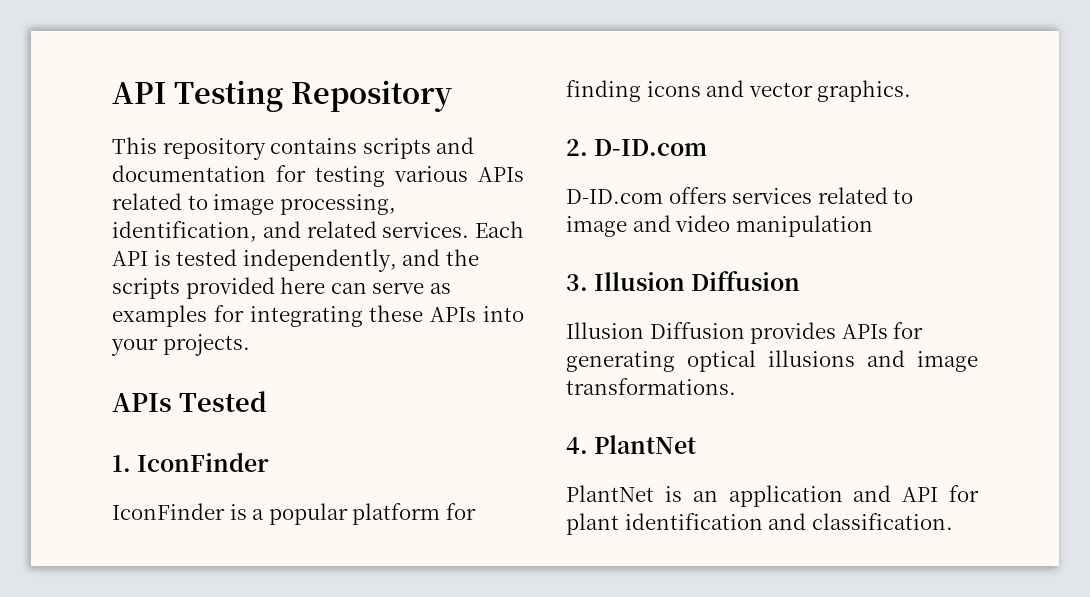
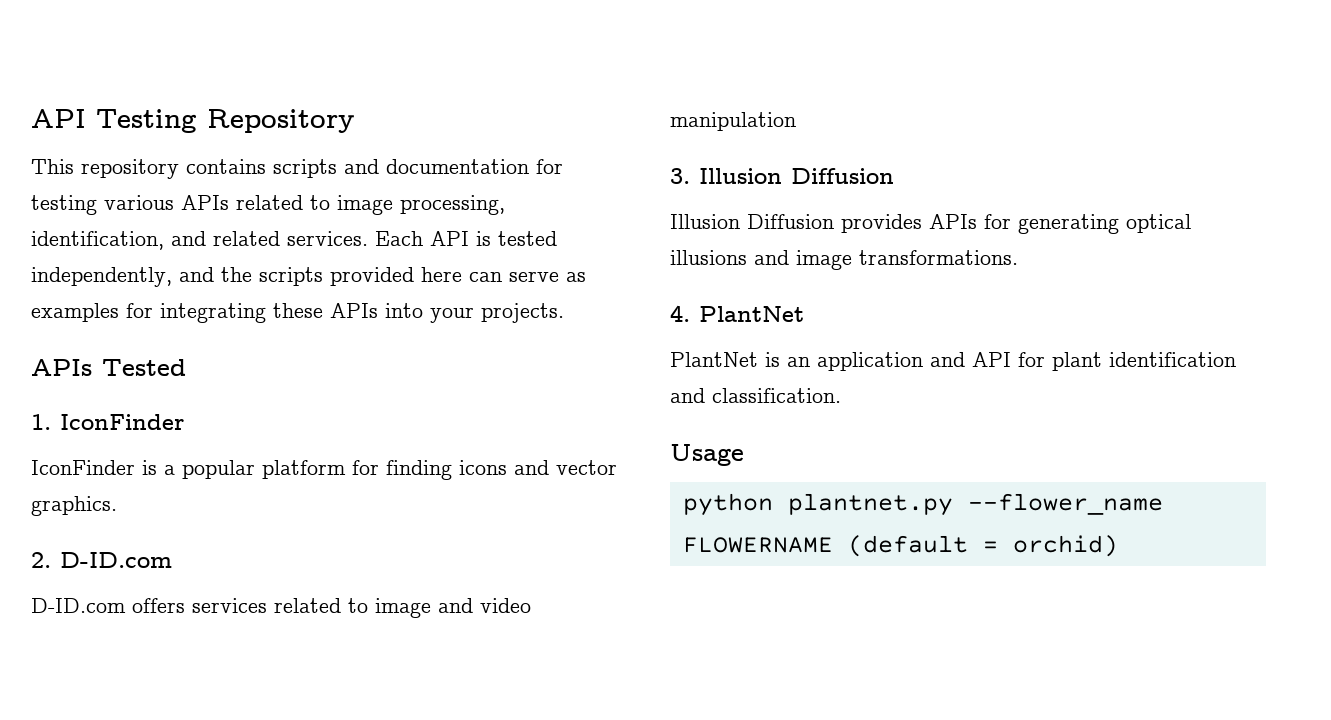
(953, 521) none -> [670,444,744,466] [682,493,1163,516] [682,535,1118,557] // Usage // python plantnet.py --flower_name FLOWERNAME (default = orchid)

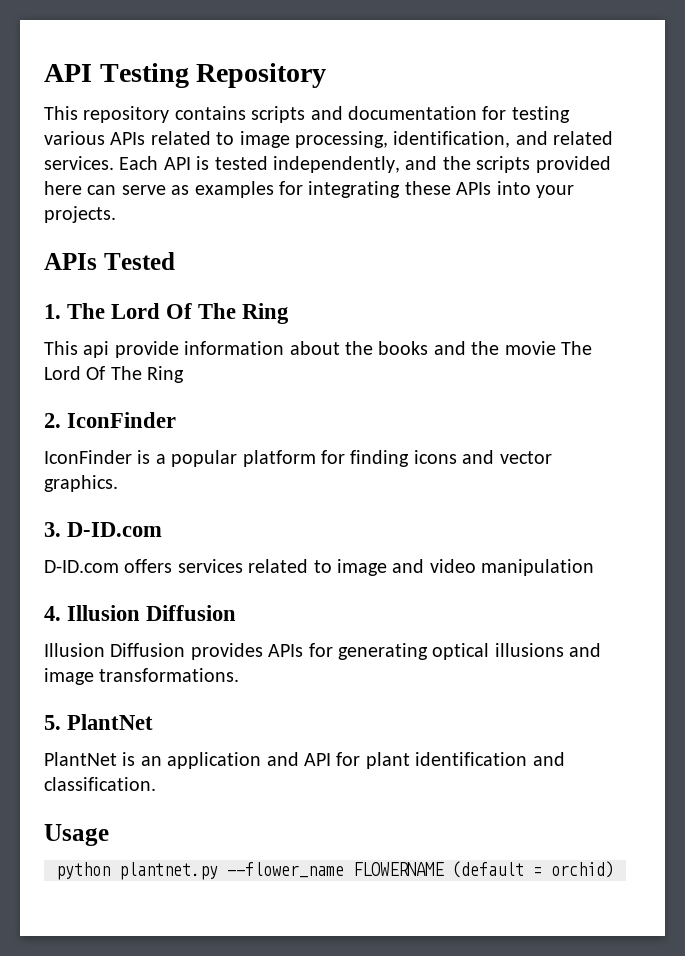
(51, 422) none -> [67,303,290,324] [44,341,592,358] [44,366,185,383] [44,413,61,428] The Lord Of The Ring // This api provide information about the books and the movie The Lord Of The Ring // 2.
[31,552,51,568] 2. -> [44,522,61,537] 3.
[670,168,690,184] 3. -> [44,606,61,621] 4.
[670,305,690,322] 4. -> [44,715,61,730] 5.

